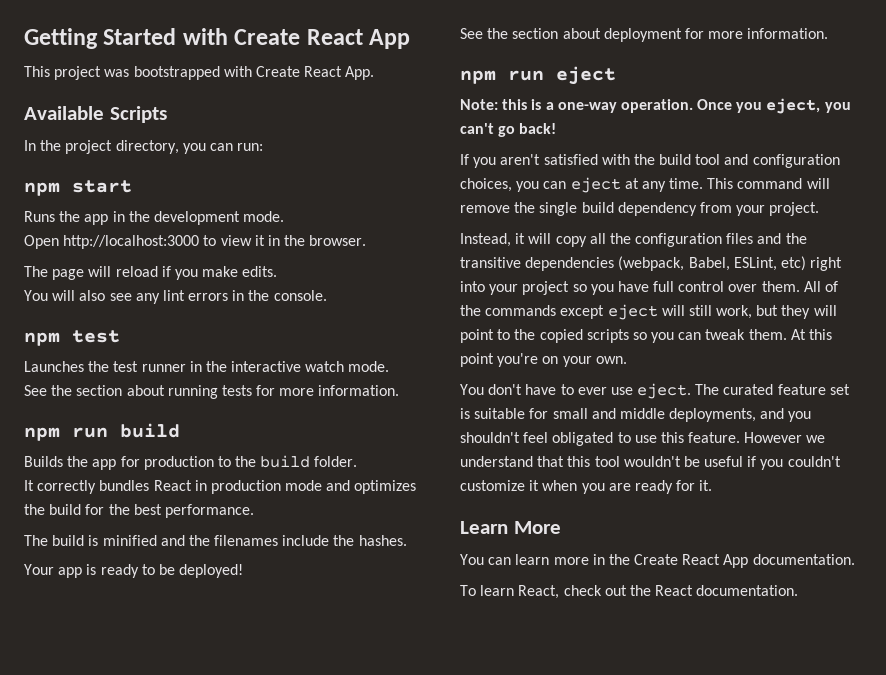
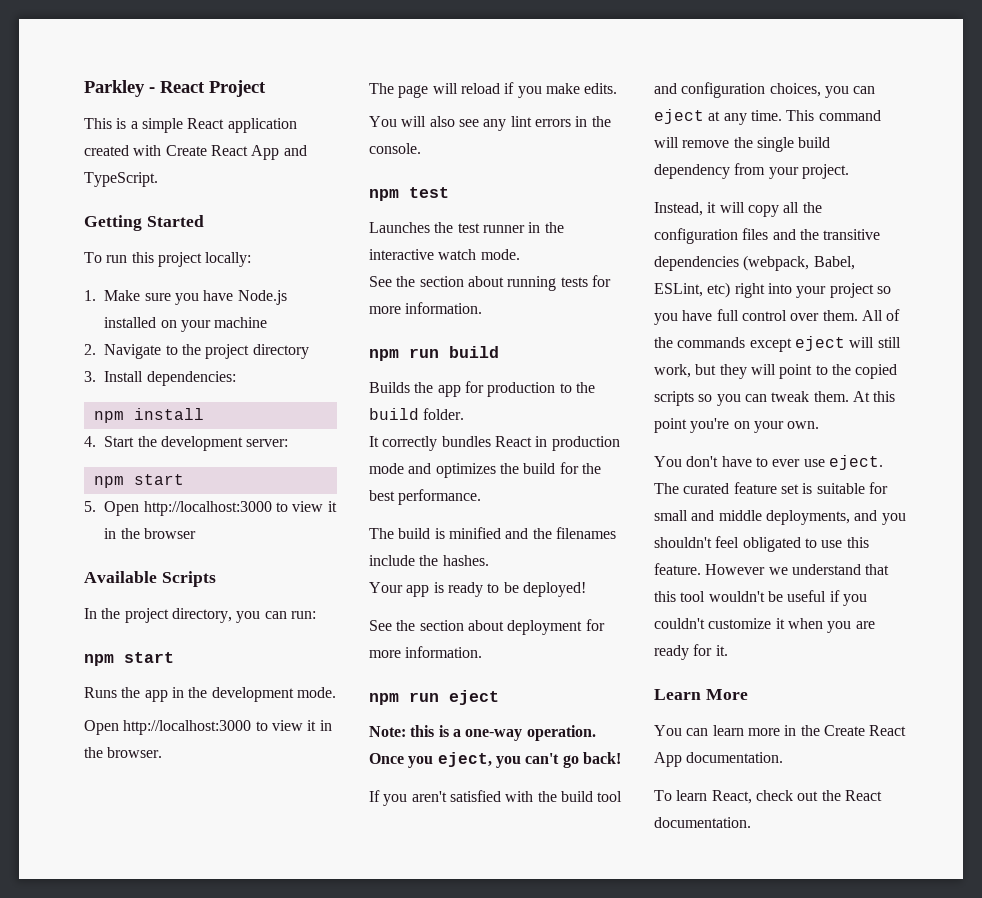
[24,28,411,49] [24,66,375,80] Getting Started with Create React App // This project was bootstrapped with Create React App. -> [84,80,266,97] [84,118,297,133] [84,145,307,160] [84,172,158,187] [84,215,204,231] [84,252,252,267] [84,290,287,305] [104,317,268,332] [84,344,309,359] [84,371,236,386] [93,408,204,423] [84,436,289,451] [93,474,184,488] [84,501,337,516] [104,528,196,539] Parkley - React Project // This is a simple React application created with Create React App and TypeScript. // Getting Started // To run this project locally: // 1. Make sure you have Node.js installed on your machine // 2. Navigate to the project directory // 3. Install dependencies: // npm install // 4. Start the development server: // npm start // 5. Open http://localhost:3000 to view it in the browser

